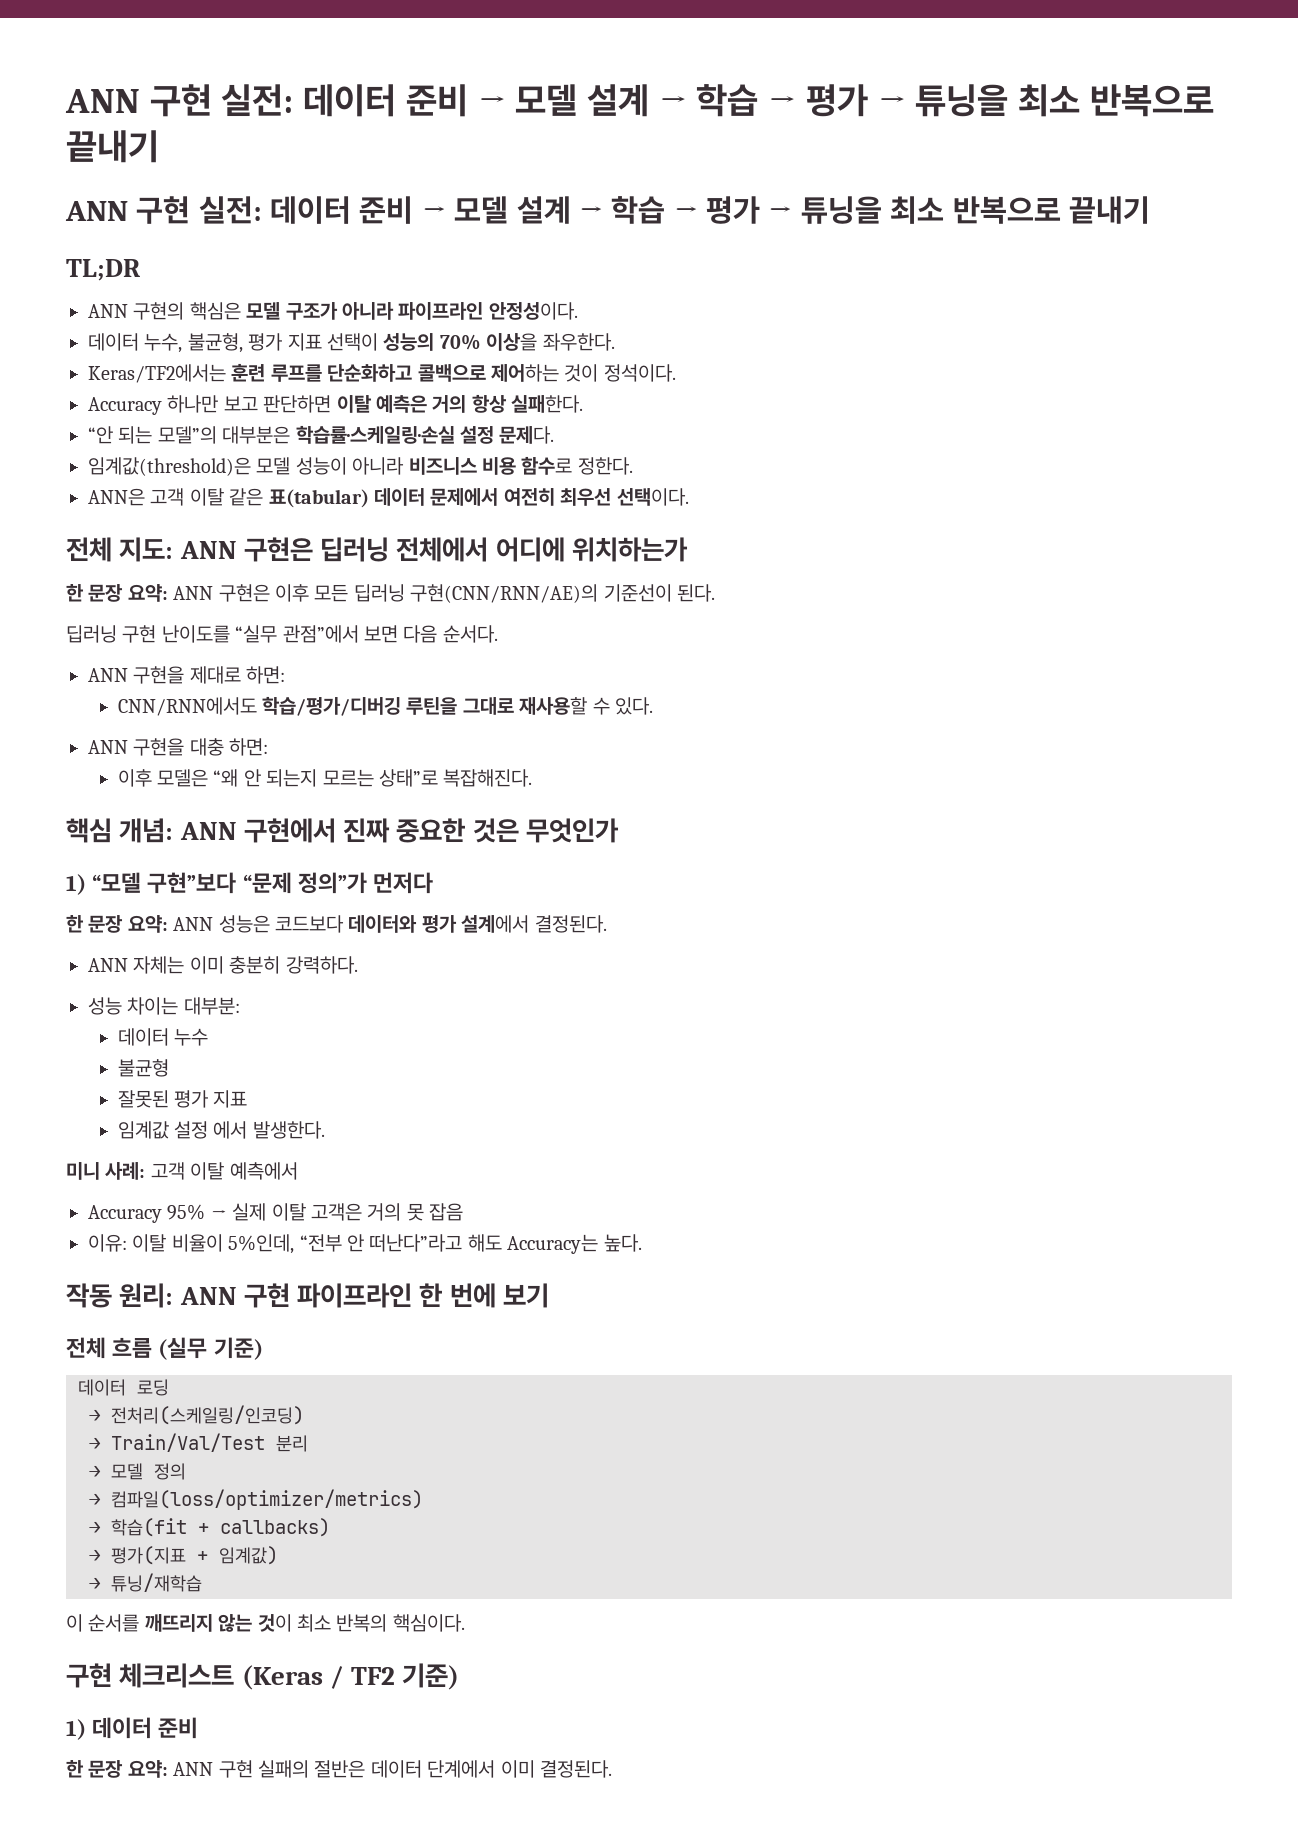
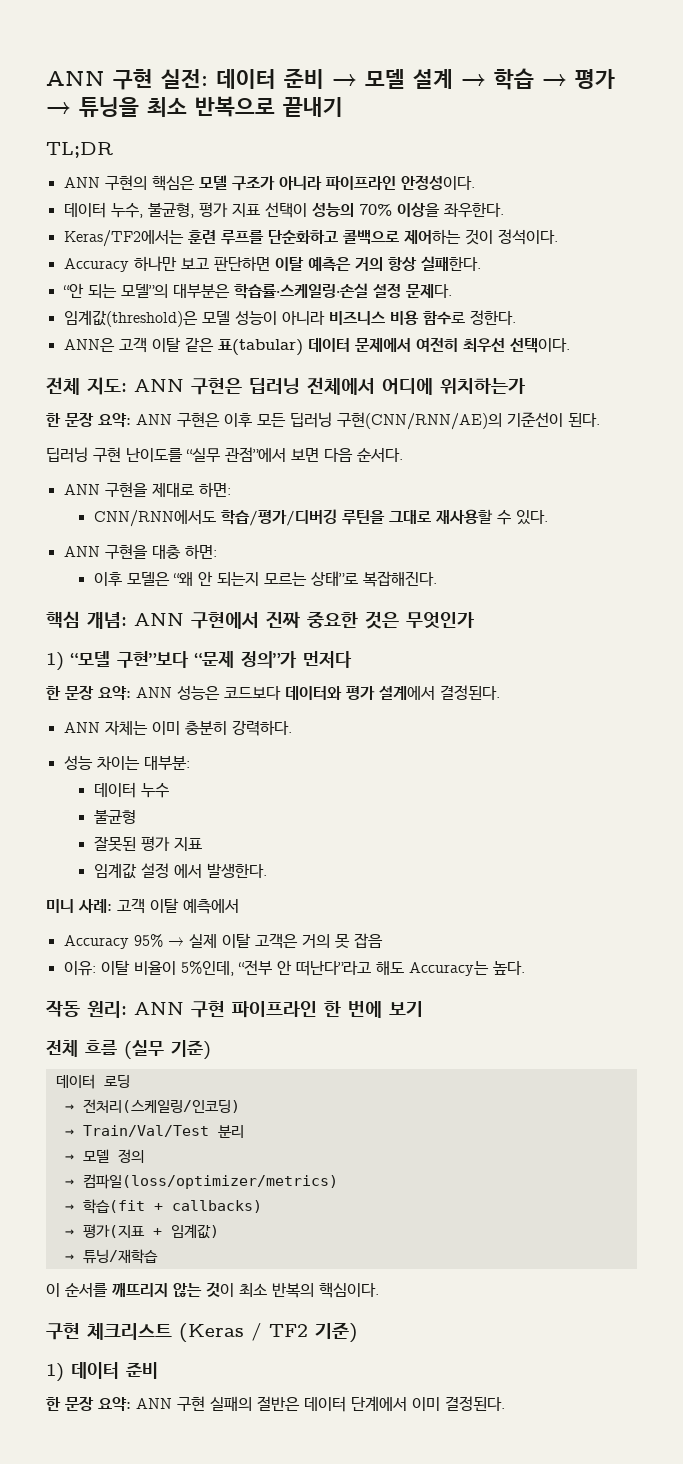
[65,196,1150,224] // ANN 구현 실전: 데이터 준비 → 모델 설계 → 학습 → 평가 → 튜닝을 최소 반복으로 끝내기 -> (343, 107) none

